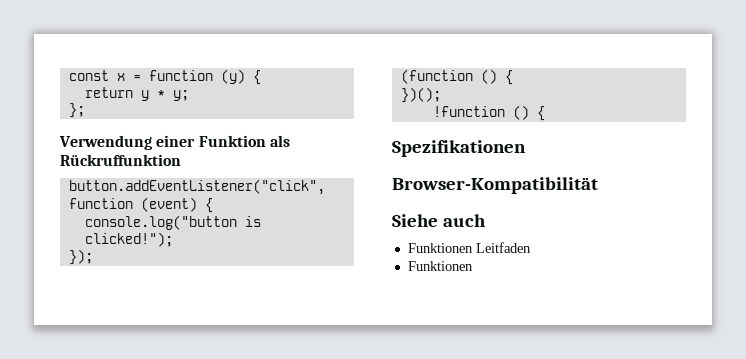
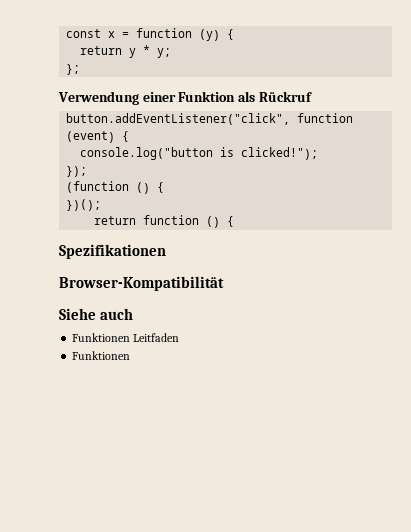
[60,154,181,166] Rückruffunktion -> [258,91,312,102] Rückruf
[432,106,505,117] !function -> [94,215,200,225] return function

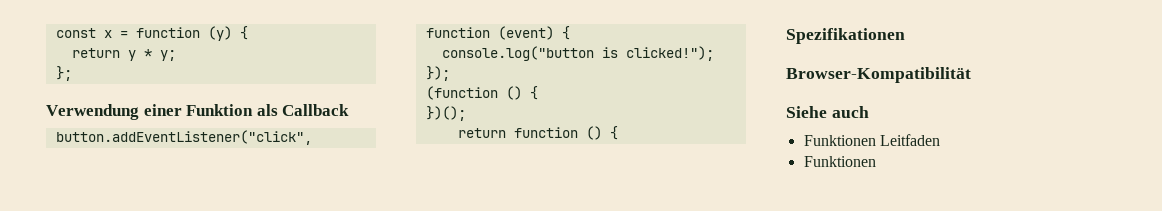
[258,91,312,102] Rückruf -> [282,104,350,116] Callback

